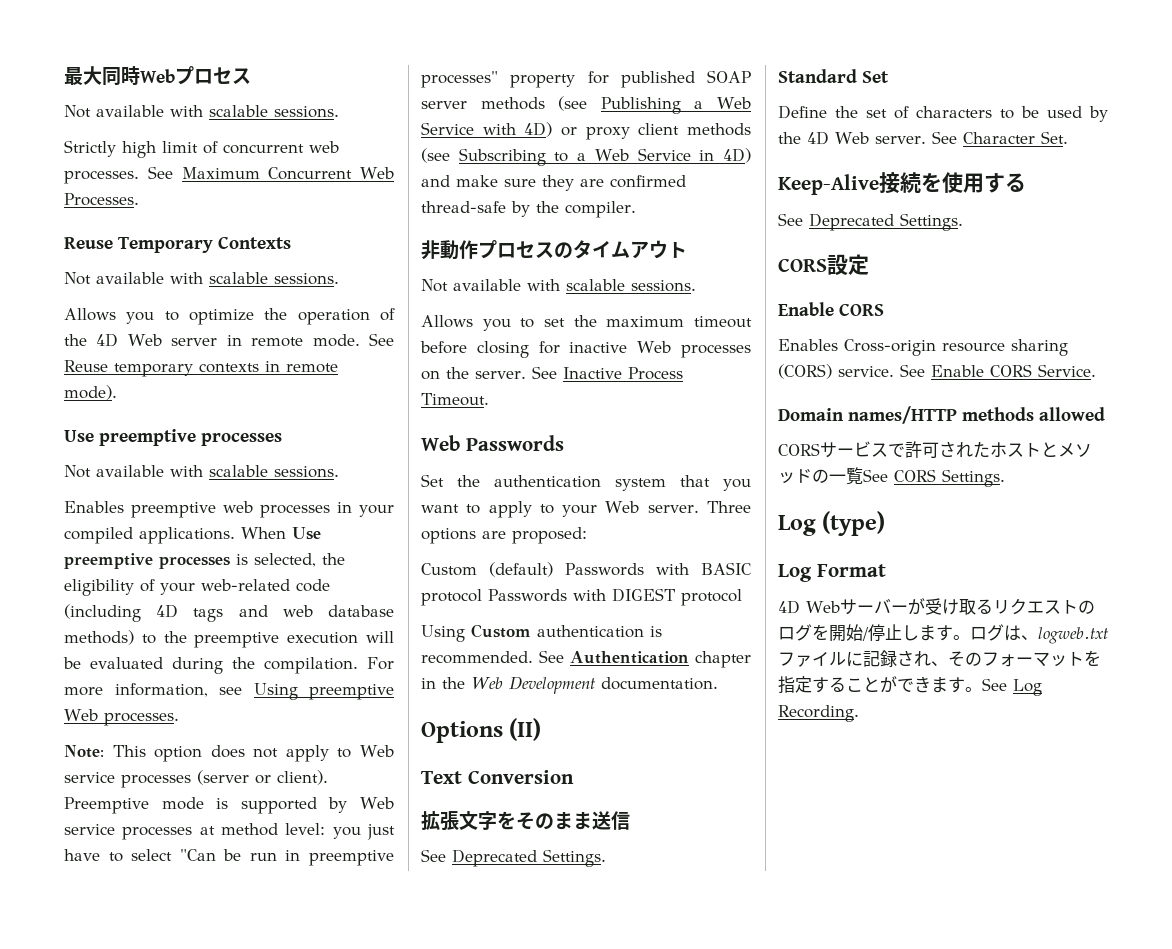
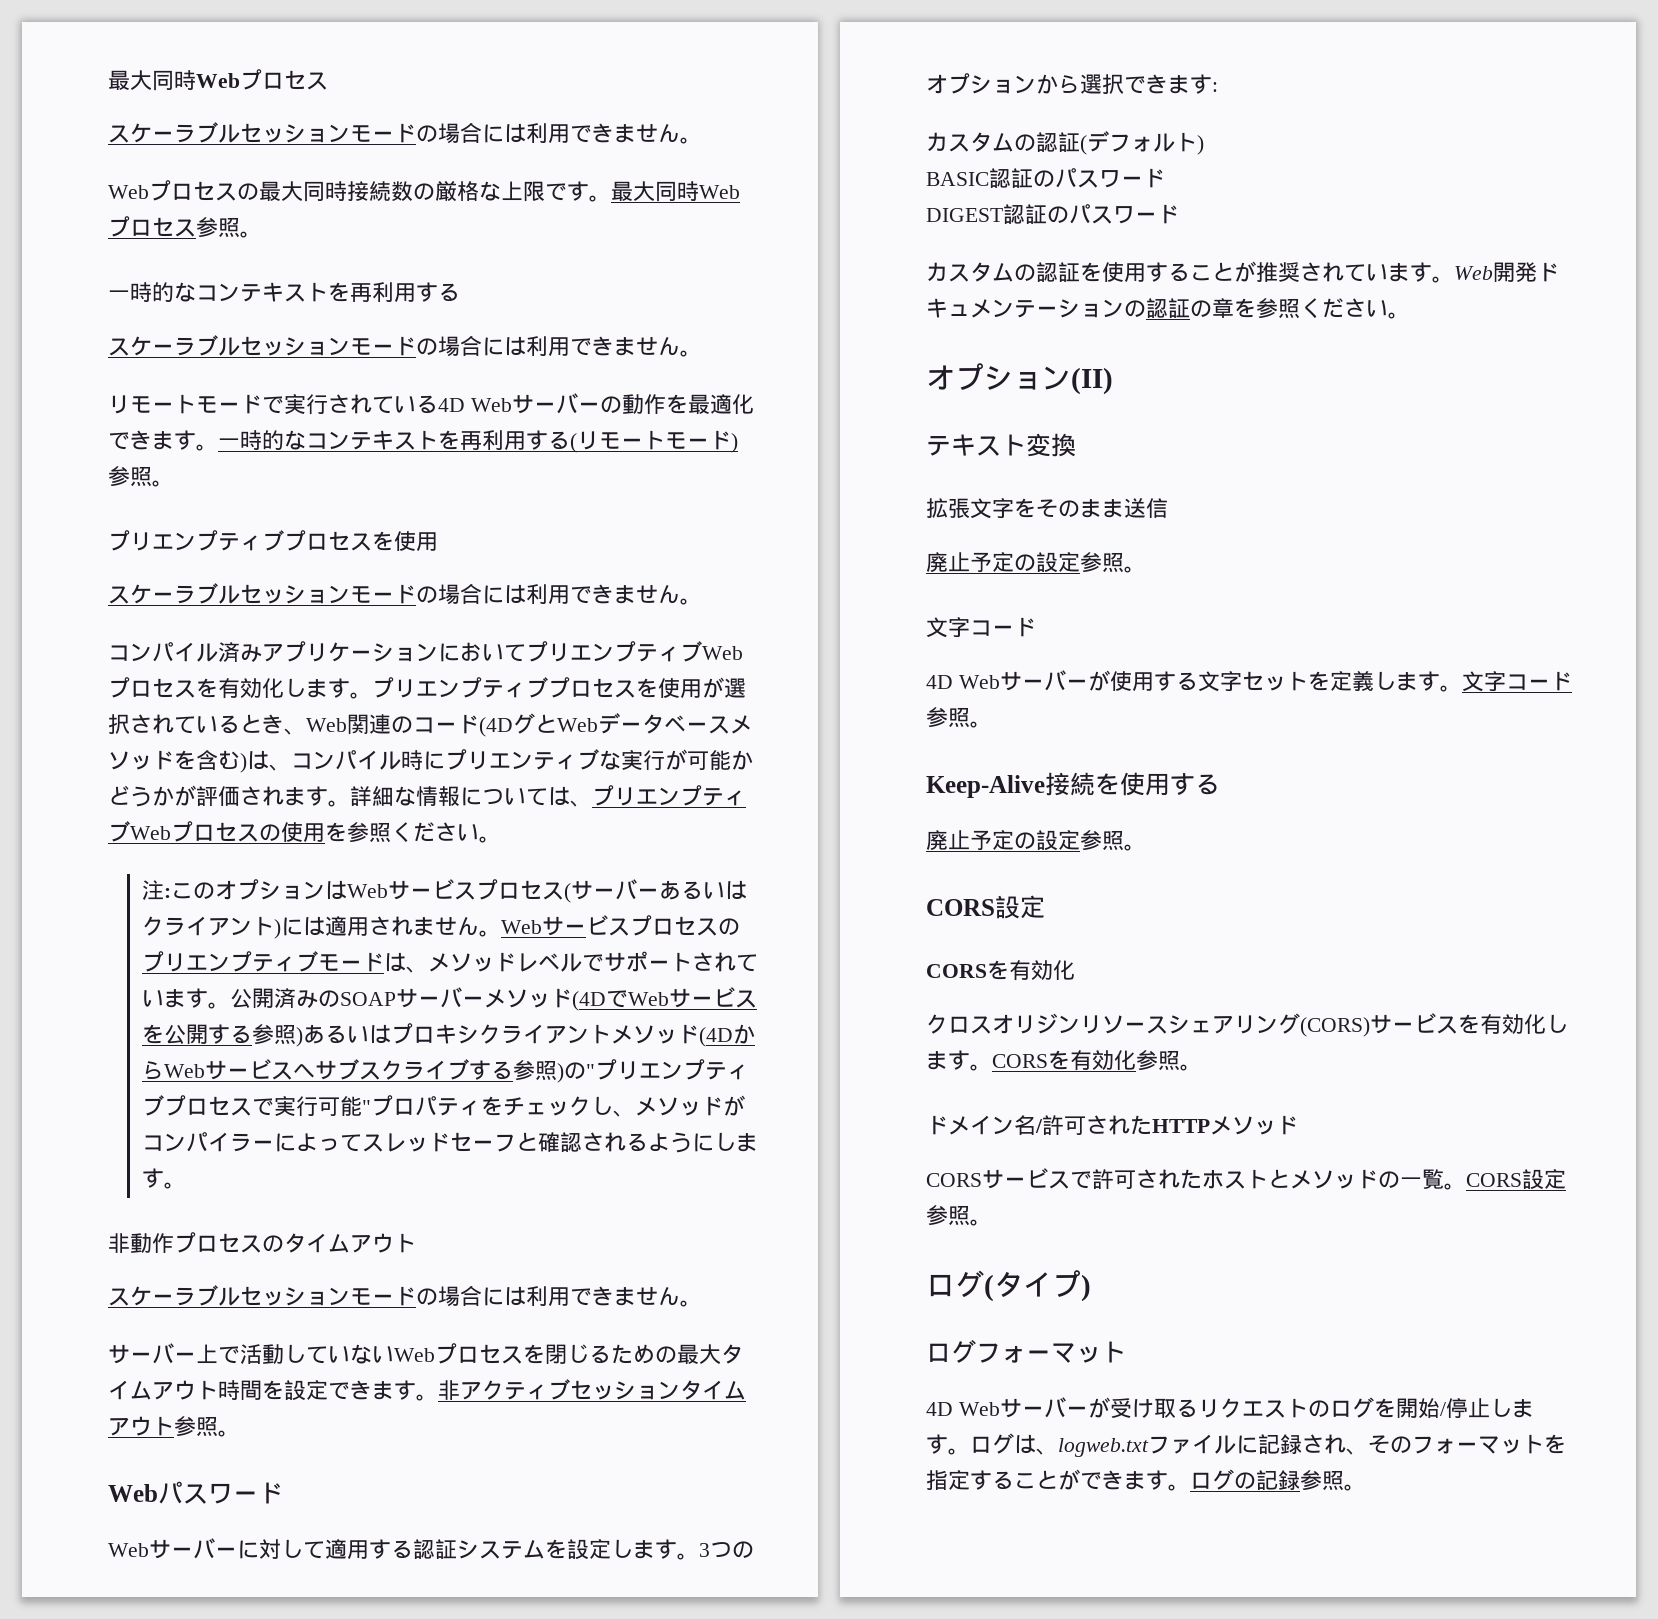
[64,105,339,118] [64,140,339,158] [64,166,395,184] [64,193,139,206] [64,236,292,253] [64,272,339,285] [64,308,395,325] [64,333,394,347] [64,360,338,377] [64,385,117,400] [64,429,283,446] [64,465,339,478] [64,501,394,518] [64,527,321,544] [64,553,345,569] [64,579,330,596] [64,604,394,622] [64,630,395,648] [63,657,394,674] [64,683,394,700] [64,709,179,726] [64,745,395,762] [64,770,328,788] [64,797,395,814] [64,823,395,840] [64,849,395,866] [421,70,751,88] [421,96,752,114] [421,122,751,140] [421,148,751,166] [421,175,686,191] [421,201,636,218] Not available with scalable sessions. // Strictly high limit of concurrent web processes. See Maximum Concurrent Web Processes. // Reuse Temporary Contexts // Not available with scalable sessions. // Allows you to optimize the operation of the 4D Web server in remote mode. See Reuse temporary contexts in remote mode). // Use preemptive processes // Not available with scalable sessions. // Enables preemptive web processes in your compiled applications. When Use preemptive processes is selected, the eligibility of your web-related code (including 4D tags and web database methods) to the preemptive execution will be evaluated during the compilation. For more information, see Using preemptive Web processes. // Note: This option does not apply to Web service processes (server or client). Preemptive mode is supported by Web service processes at method level: you just have to select "Can be run in preemptive processes" property for published SOAP server methods (see Publishing a Web Service with 4D) or proxy client methods (see Subscribing to a Web Service in 4D) and make sure they are confirmed thread-safe by the compiler. -> [108,122,702,144] [108,180,740,202] [108,216,262,238] [108,282,460,302] [108,335,702,357] [108,393,754,415] [108,430,738,453] [108,466,174,487] [108,530,438,551] [108,583,702,605] [108,641,743,662] [108,677,746,699] [108,713,752,737] [108,749,753,773] [108,785,746,807] [108,821,501,843] [141,879,747,903] [141,915,740,939] [141,951,758,973] [141,987,757,1011] [141,1023,755,1047] [141,1059,749,1083] [141,1095,745,1117] [141,1132,758,1153] [141,1168,186,1189] スケーラブルセッションモードの場合には利用できません。 // Webプロセスの最大同時接続数の厳格な上限です。最大同時Webプロセス参照。 // 一時的なコンテキストを再利用する // スケーラブルセッションモードの場合には利用できません。 // リモートモードで実行されている4D Webサーバーの動作を最適化できます。一時的なコンテキストを再利用する(リモートモード)参照。 // プリエンプティブプロセスを使用 // スケーラブルセッションモードの場合には利用できません。 // コンパイル済みアプリケーションにおいてプリエンプティブWebプロセスを有効化します。プリエンプティブプロセスを使用が選択されているとき、Web関連のコード(4DグとWebデータベースメソッドを含む)は、コンパイル時にプリエンティブな実行が可能かどうかが評価されます。詳細な情報については、プリエンプティブWebプロセスの使用を参照ください。 // 注:このオプションはWebサービスプロセス(サーバーあるいはクライアント)には適用されません。Webサービスプロセスのプリエンプティブモードは、メソッドレベルでサポートされています。公開済みのSOAPサーバーメソッド(4DでWebサービスを公開する参照)あるいはプロキシクライアントメソッド(4DからWebサービスへサブスクライブする参照)の"プリエンプティブプロセスで実行可能"プロパティをチェックし、メソッドがコンパイラーによってスレッドセーフと確認されるようにします。
[421,279,696,292] [421,315,752,331] [420,341,751,358] [421,366,683,380] [421,393,489,406] [421,435,564,451] [421,474,751,491] [421,501,751,518] [421,527,587,544] [421,562,752,577] [421,588,742,606] [421,624,662,642] [421,650,751,668] [421,676,718,694] [421,718,542,743] [421,770,574,784] Not available with scalable sessions. // Allows you to set the maximum timeout before closing for inactive Web processes on the server. See Inactive Process Timeout. // Web Passwords // Set the authentication system that you want to apply to your Web server. Three options are proposed: // Custom (default) Passwords with BASIC protocol Passwords with DIGEST protocol // Using Custom authentication is recommended. See Authentication chapter in the Web Development documentation. // Options (II) // Text Conversion -> [108,1285,702,1307] [108,1343,743,1364] [108,1379,746,1401] [108,1416,240,1437] [108,1481,283,1504] [108,1538,754,1560] [926,73,1218,95] [926,131,1204,155] [926,168,1165,188] [926,204,1179,224] [926,261,1559,283] [926,298,1410,319] [926,363,1113,395] [926,433,1076,457] スケーラブルセッションモードの場合には利用できません。 // サーバー上で活動していないWebプロセスを閉じるための最大タイムアウト時間を設定できます。非アクティブセッションタイムアウト参照。 // Webパスワード // Webサーバーに対して適用する認証システムを設定します。3つのオプションから選択できます: // カスタムの認証(デフォルト) // BASIC認証のパスワード // DIGEST認証のパスワード // カスタムの認証を使用することが推奨されています。Web開発ドキュメンテーションの認証の章を参照ください。 // オプション(II) // テキスト変換
[421,849,606,867] [778,69,890,83] [778,105,1108,122] [778,131,1068,145] See Deprecated Settings. // Standard Set // Define the set of characters to be used by the 4D Web server. See Character Set. -> [926,552,1146,573] [926,617,1036,638] [926,670,1572,692] [926,707,992,728] 廃止予定の設定参照。 // 文字コード // 4D Webサーバーが使用する文字セットを定義します。文字コード参照。
[778,213,963,231] See Deprecated Settings. -> [926,830,1146,851] 廃止予定の設定参照。
[778,302,885,316] [778,339,1068,356] [778,364,1096,379] [778,406,1106,424] Enable CORS // Enables Cross-origin resource sharing (CORS) service. See Enable CORS Service. // Domain names/HTTP methods allowed -> [926,960,1075,981] [926,1013,1568,1037] [926,1050,1202,1071] [926,1115,1298,1135] CORSを有効化 // クロスオリジンリソースシェアリング(CORS)サービスを有効化します。CORSを有効化参照。 // ドメイン名/許可されたHTTPメソッド
[863,469,1005,487] [778,511,886,536] [778,564,886,582] See CORS Settings. // Log (type) // Log Format -> [1444,1169,1566,1190] [926,1205,992,1226] [926,1270,1091,1302] [926,1340,1126,1363] 。CORS設定参照。 // ログ(タイプ) // ログフォーマット
[982,678,1042,696] [778,705,859,722] See Log Recording. -> [1190,1469,1366,1491] ログの記録参照。

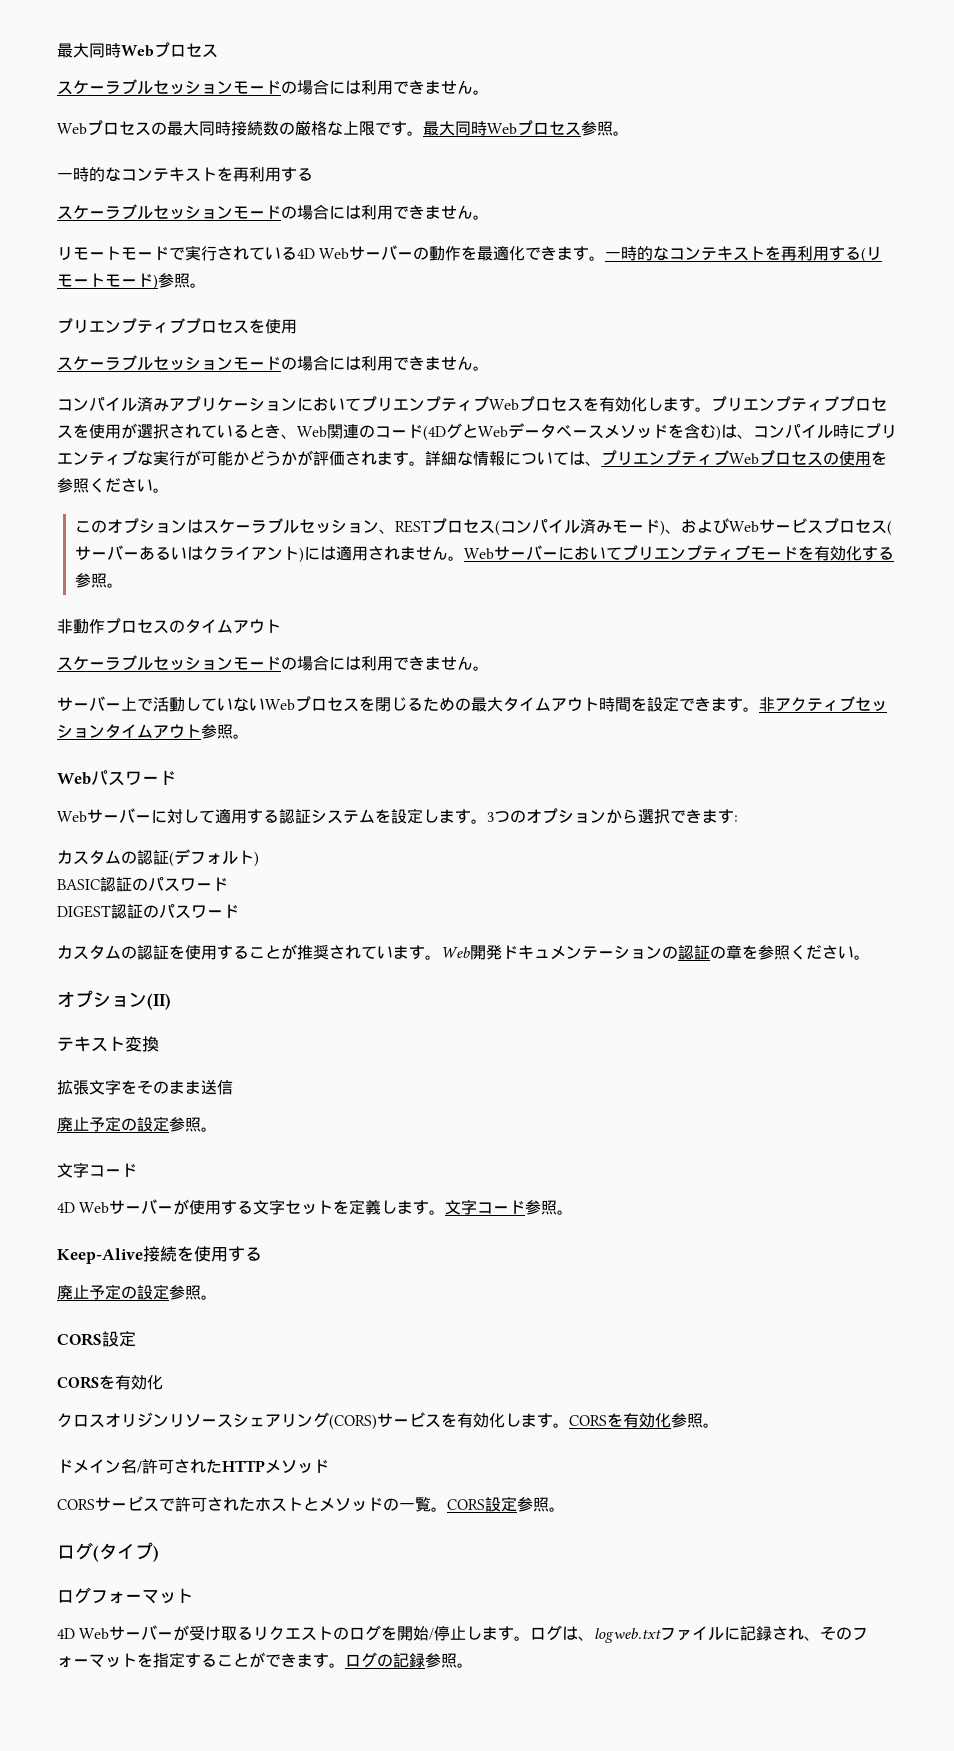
[141,880,171,900] 注: -> (169, 490) none
(347, 890) none -> [202,518,729,536] スケーラブルセッション、RESTプロセス(コンパイル済みモード)、および
[585,915,740,936] ビスプロセスの -> [525,545,622,560] バーにおいて
[383,951,758,973] [141,987,757,1011] [141,1023,755,1047] [141,1059,749,1083] [141,1095,745,1117] [141,1132,758,1153] [141,1168,164,1188] は、メソッドレベルでサポートされています。公開済みのSOAPサーバーメソッド(4DでWebサービスを公開する参照)あるいはプロキシクライアントメソッド(4DからWebサービスへサブスクライブする参照)の"プリエンプティブプロセスで実行可能"プロパティをチェックし、メソッドがコンパイラーによってスレッドセーフと確認されるようにします -> [797,546,894,561] [74,573,107,588] を有効化する参照

